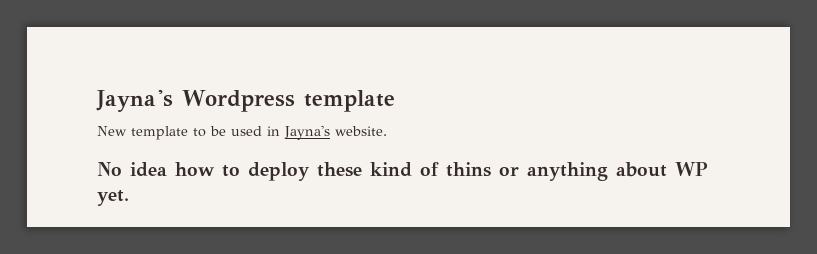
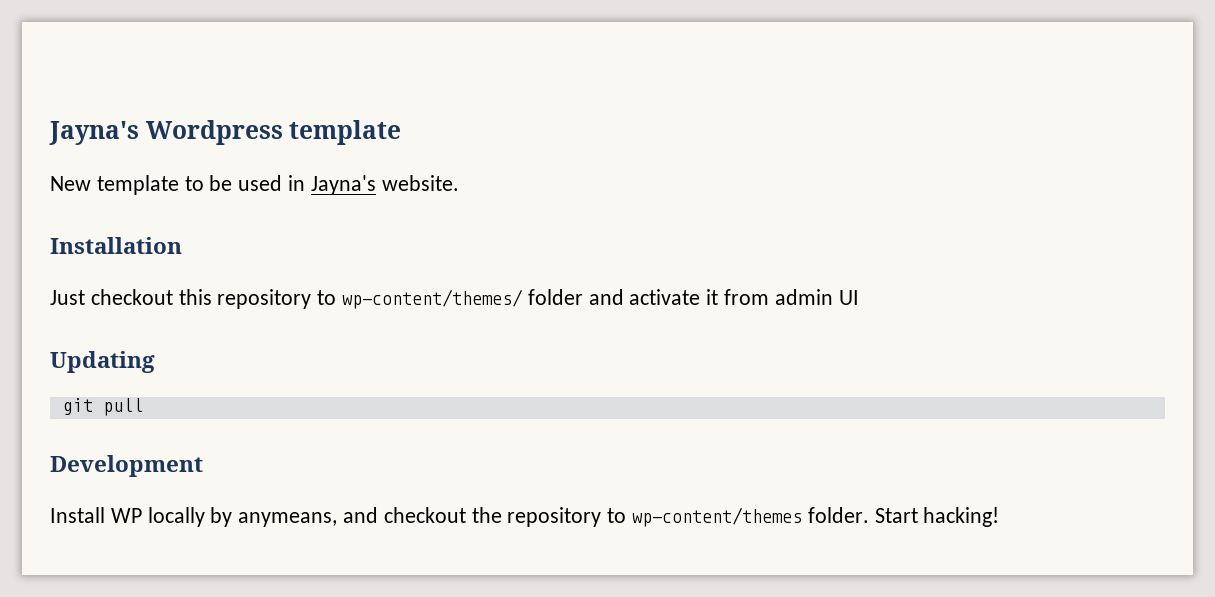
[97,162,708,181] [97,190,129,206] No idea how to deploy these kind of thins or anything about WP yet. -> [50,237,182,254] [50,289,859,309] [50,351,155,373] [62,398,143,416] [50,455,203,477] [50,507,1000,527] Installation // Just checkout this repository to wp-content/themes/ folder and activate it from admin UI // Updating // git pull // Development // Install WP locally by anymeans, and checkout the repository to wp-content/themes folder. Start hacking!

